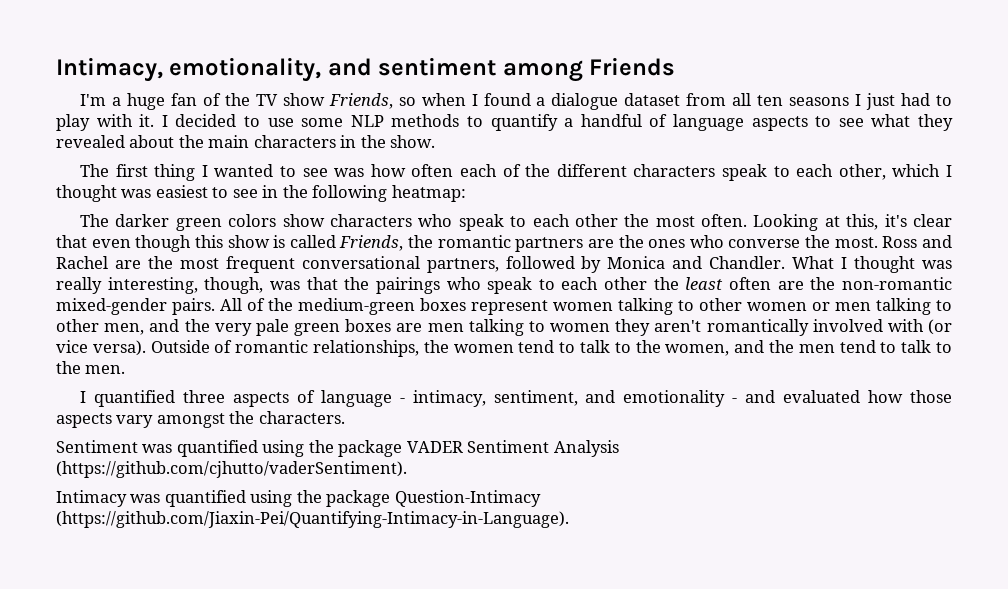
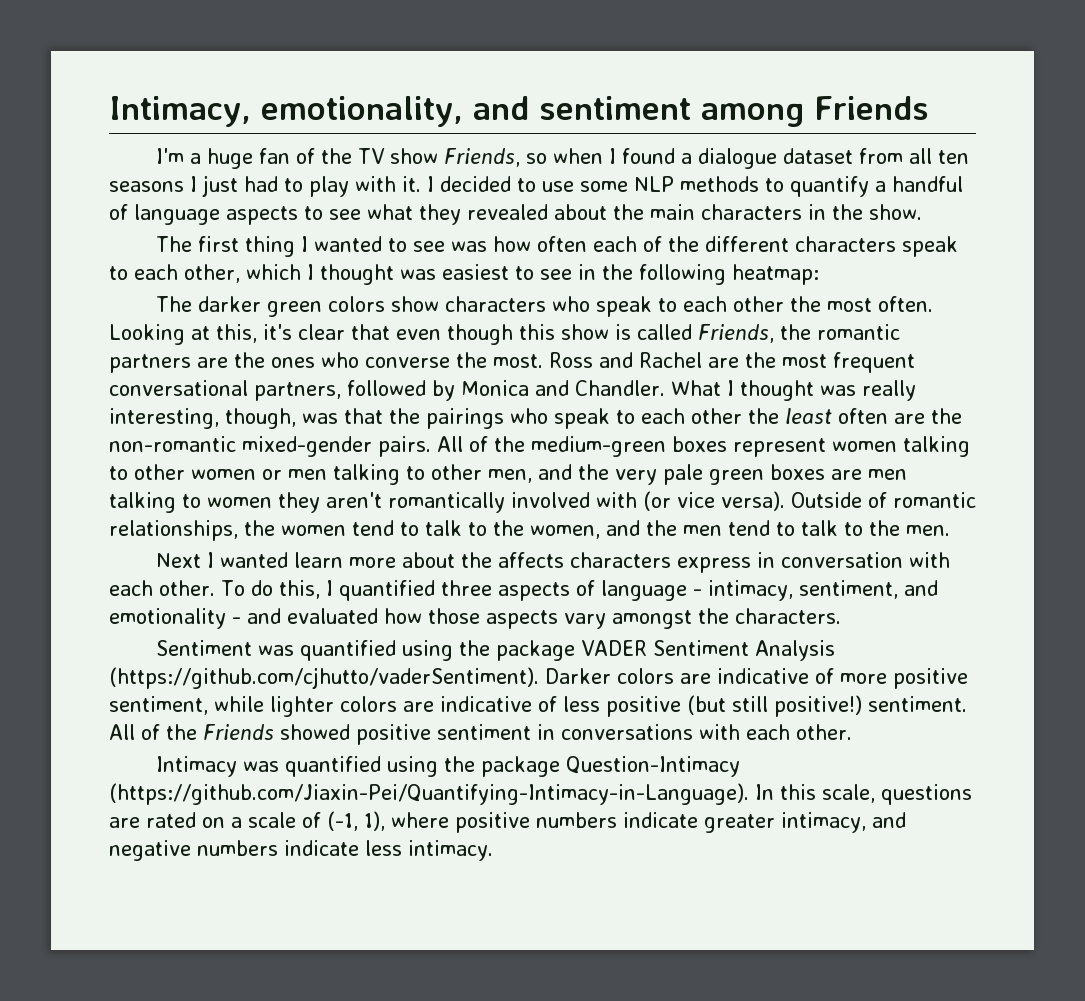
(126, 369) none -> [156,552,951,573] [109,580,320,599] Next I wanted learn more about the affects characters express in conversation with each other. To do this,
(407, 469) none -> [544,668,968,689] [109,695,967,717] [109,724,852,745] Darker colors are indicative of more positive sentiment, while lighter colors are indicative of less positive (but still positive!) sentiment. All of the Friends showed positive sentiment in conversations with each other.
(569, 519) none -> [754,784,972,805] [109,811,906,833] [109,840,493,861] In this scale, questions are rated on a scale of (-1, 1), where positive numbers indicate greater intimacy, and negative numbers indicate less intimacy.

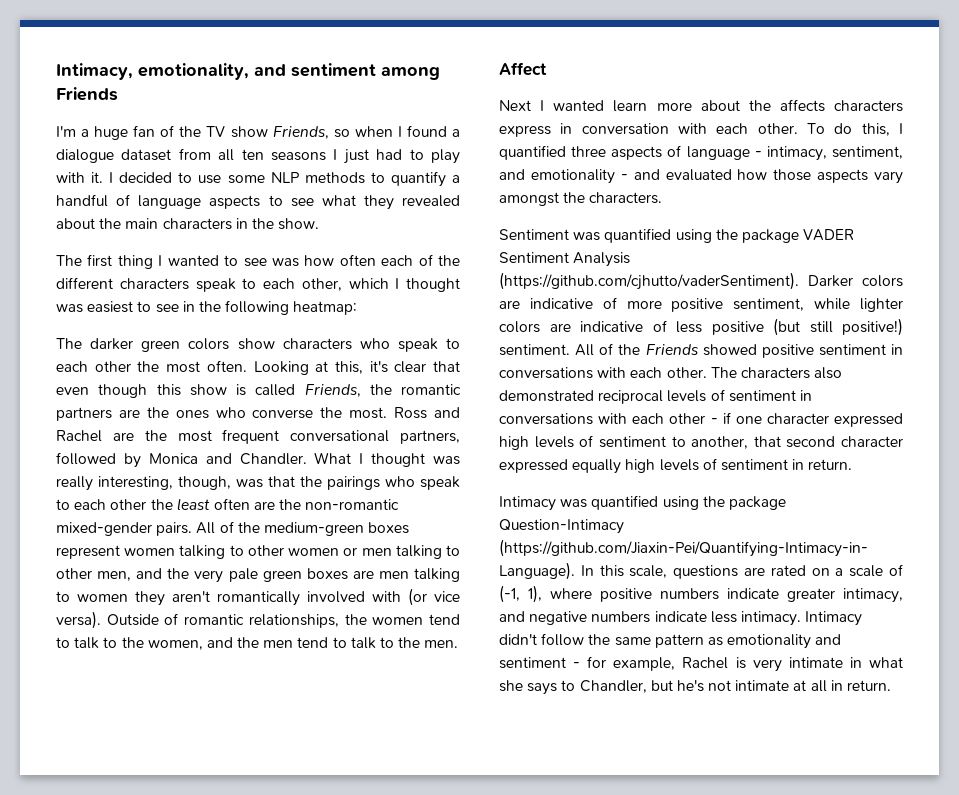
(950, 530) none -> [499,62,547,76] // Affect
(852, 732) none -> [710,367,843,379] [499,389,812,404] [499,412,903,427] [499,435,903,450] [499,458,853,474] The characters also demonstrated reciprocal levels of sentiment in conversations with each other - if one character expressed high levels of sentiment to another, that second character expressed equally high levels of sentiment in return.
(493, 850) none -> [805,611,863,626] [499,633,842,649] [499,656,903,672] [499,680,892,695] Intimacy didn't follow the same pattern as emotionality and sentiment - for example, Rachel is very intimate in what she says to Chandler, but he's not intimate at all in return.

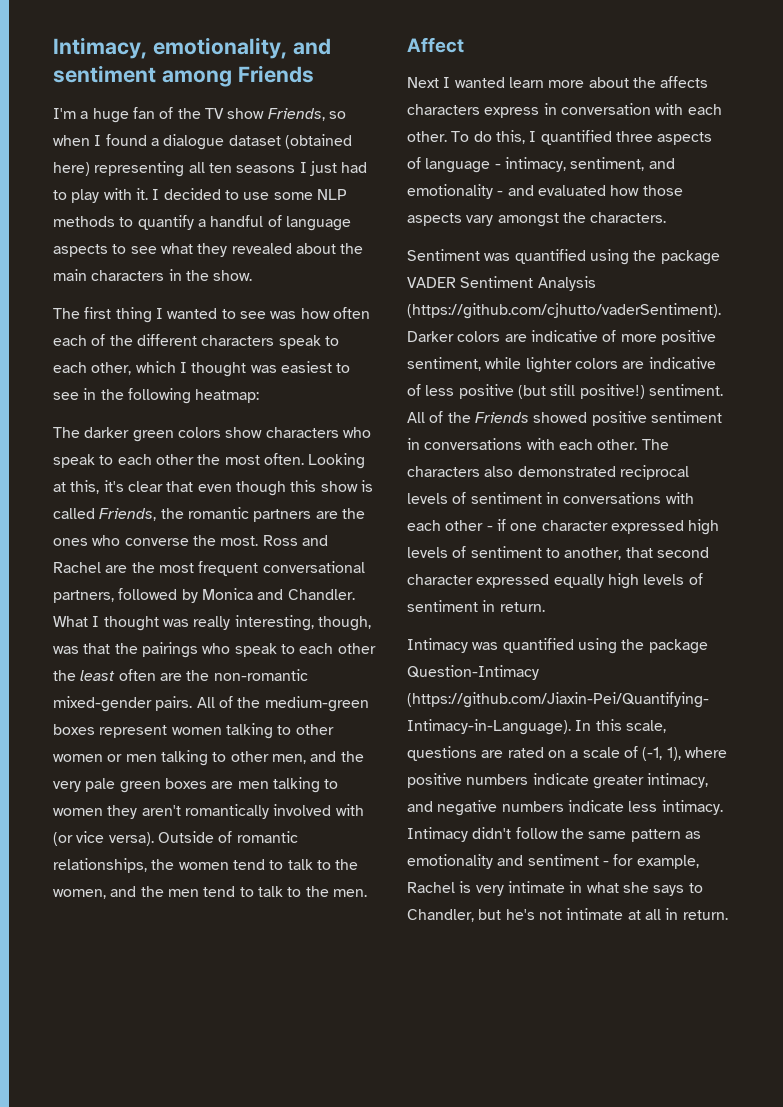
[178,148,211,160] from -> [284,134,352,149] [53,161,185,177] (obtained here) representing

